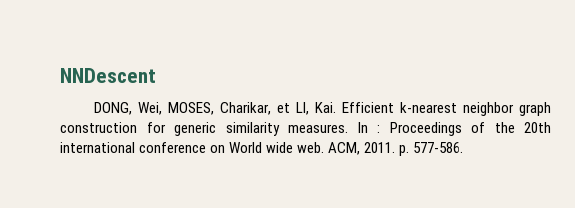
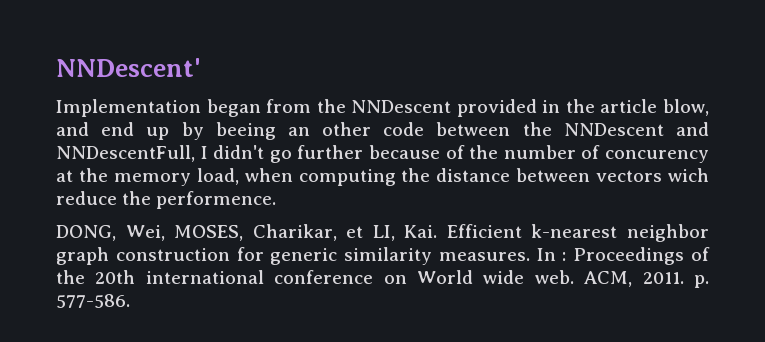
[60,68,156,83] NNDescent -> [56,58,201,77] [56,99,709,117] [56,122,709,140] [56,145,710,163] [56,168,709,186] [56,191,277,209] NNDescent' // Implementation began from the NNDescent provided in the article blow, and end up by beeing an other code between the NNDescent and NNDescentFull, I didn't go further because of the number of concurency at the memory load, when computing the distance between vectors wich reduce the performence.

